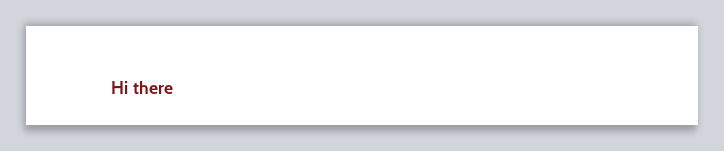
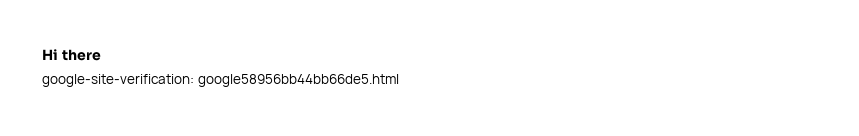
(173, 87) none -> [42,74,399,87] // google-site-verification: google58956bb44bb66de5.html

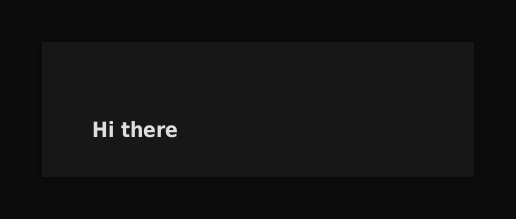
[42,74,399,87] // google-site-verification: google58956bb44bb66de5.html -> (178, 129) none

